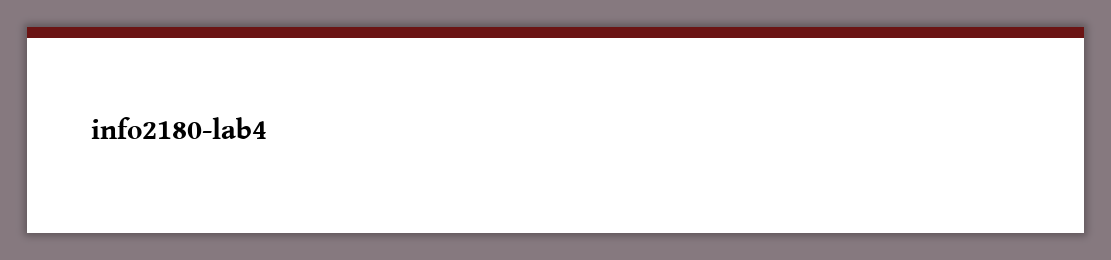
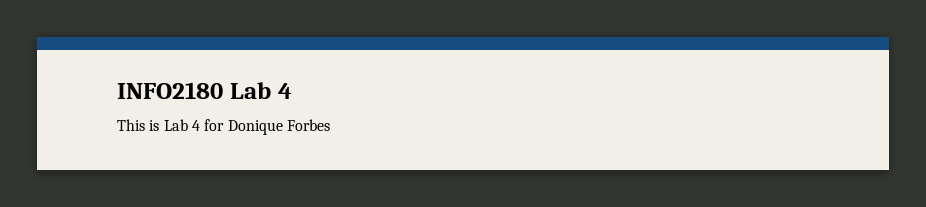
[91,117,267,139] info2180-lab4 -> [117,82,292,99] [117,119,330,135] INFO2180 Lab 4 // This is Lab 4 for Donique Forbes

